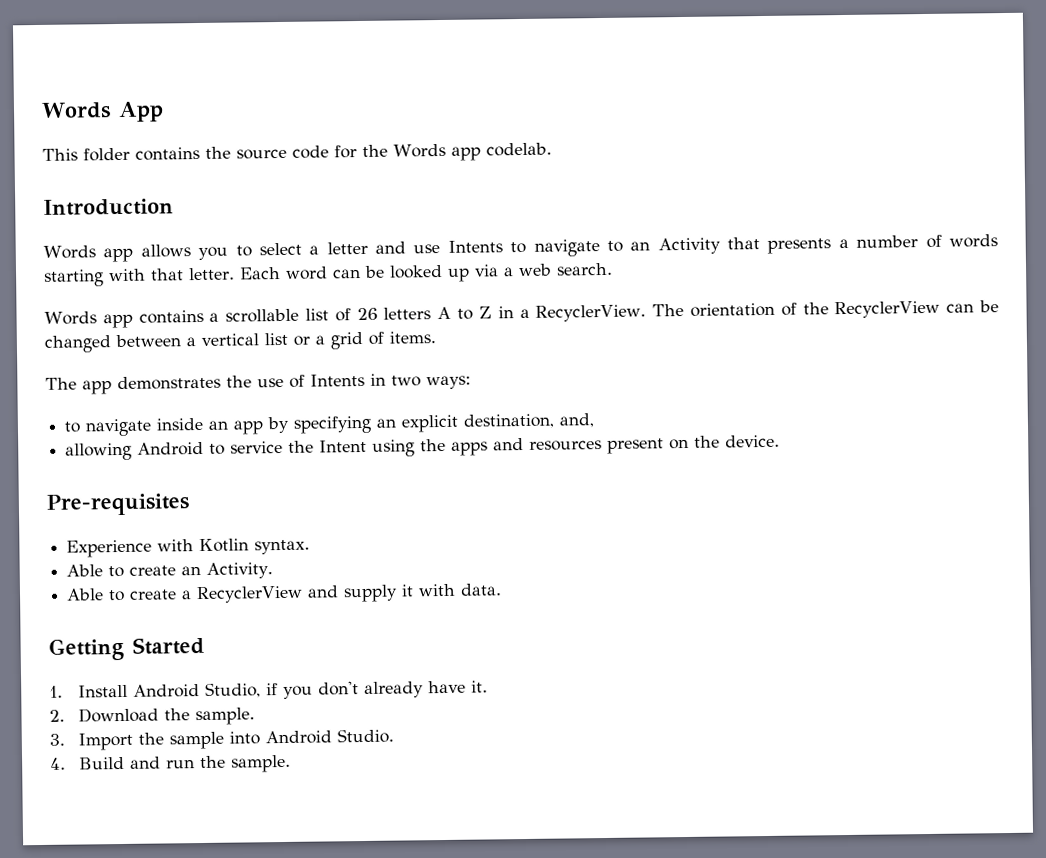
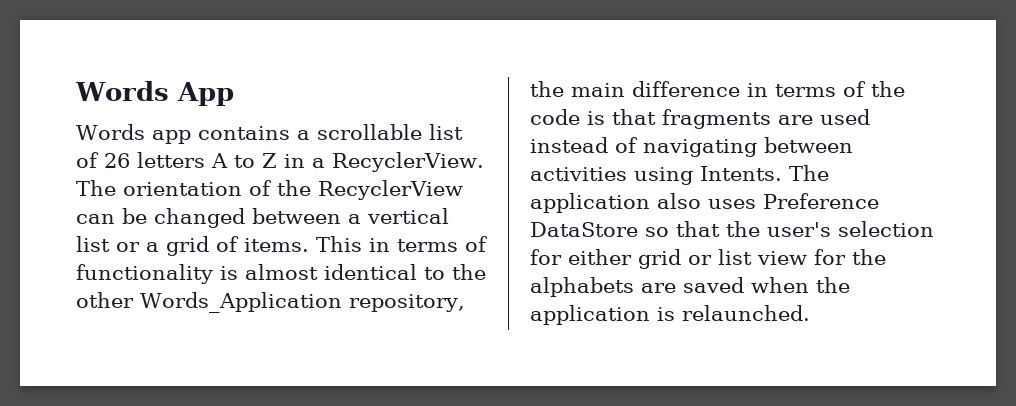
[42,142,552,162] [43,198,174,216] [43,234,999,263] [43,262,613,287] // This folder contains the source code for the Words app codelab. // Introduction // Words app allows you to select a letter and use Intents to navigate to an Activity that presents a number of words starting with that letter. Each word can be looked up via a web search. -> (234, 94) none
[45,373,471,395] [64,413,595,437] [65,434,781,461] [46,493,190,516] [66,538,311,558] [66,562,274,579] [66,583,503,604] [48,636,205,661] [49,680,489,699] [49,707,256,726] [49,728,395,751] [50,754,292,773] // The app demonstrates the use of Intents in two ways: // to navigate inside an app by specifying an explicit destination, and, // allowing Android to service the Intent using the apps and resources present on the device. // Pre-requisites // Experience with Kotlin syntax. // Able to create an Activity. // Able to create a RecyclerView and supply it with data. // Getting Started // 1. Install Android Studio, if you don't already have it. // 2. Download the sample. // 3. Import the sample into Android Studio. // 4. Build and run the sample. -> [316,236,488,252] [76,264,486,284] [76,292,465,313] [530,81,905,97] [530,109,870,129] [530,137,853,157] [530,165,829,185] [530,193,879,213] [530,221,934,237] [530,249,886,269] [530,277,850,297] [530,305,810,325] This in terms of functionality is almost identical to the other Words_Application repository, the main difference in terms of the code is that fragments are used instead of navigating between activities using Intents. The application also uses Preference DataStore so that the user's selection for either grid or list view for the alphabets are saved when the application is relaunched.

